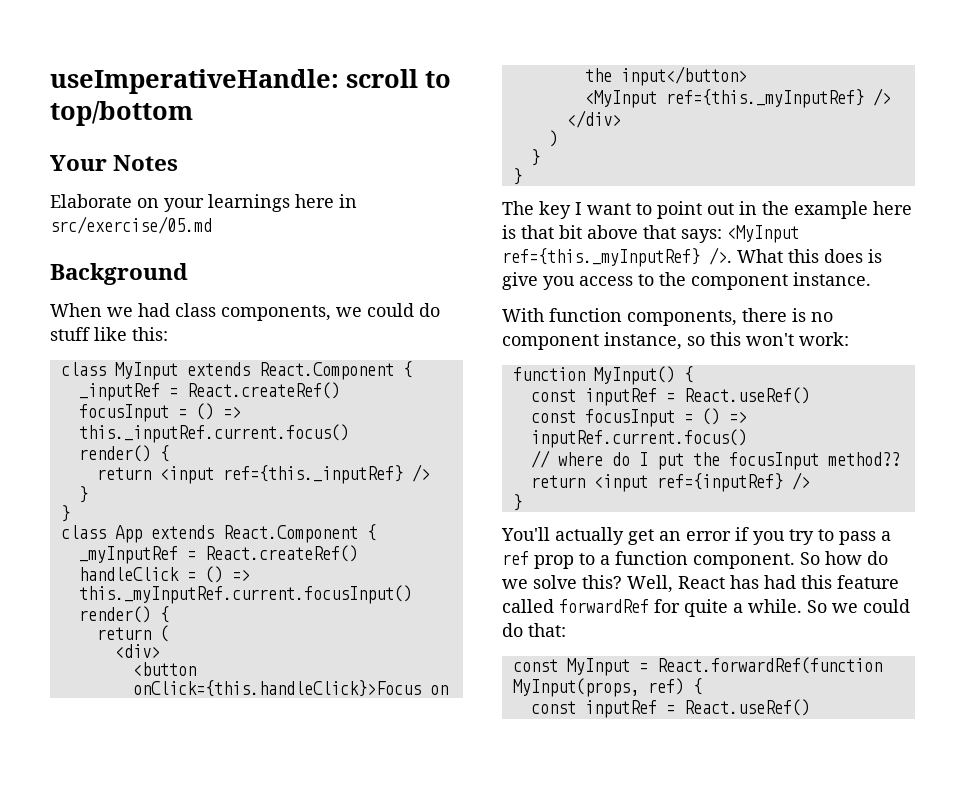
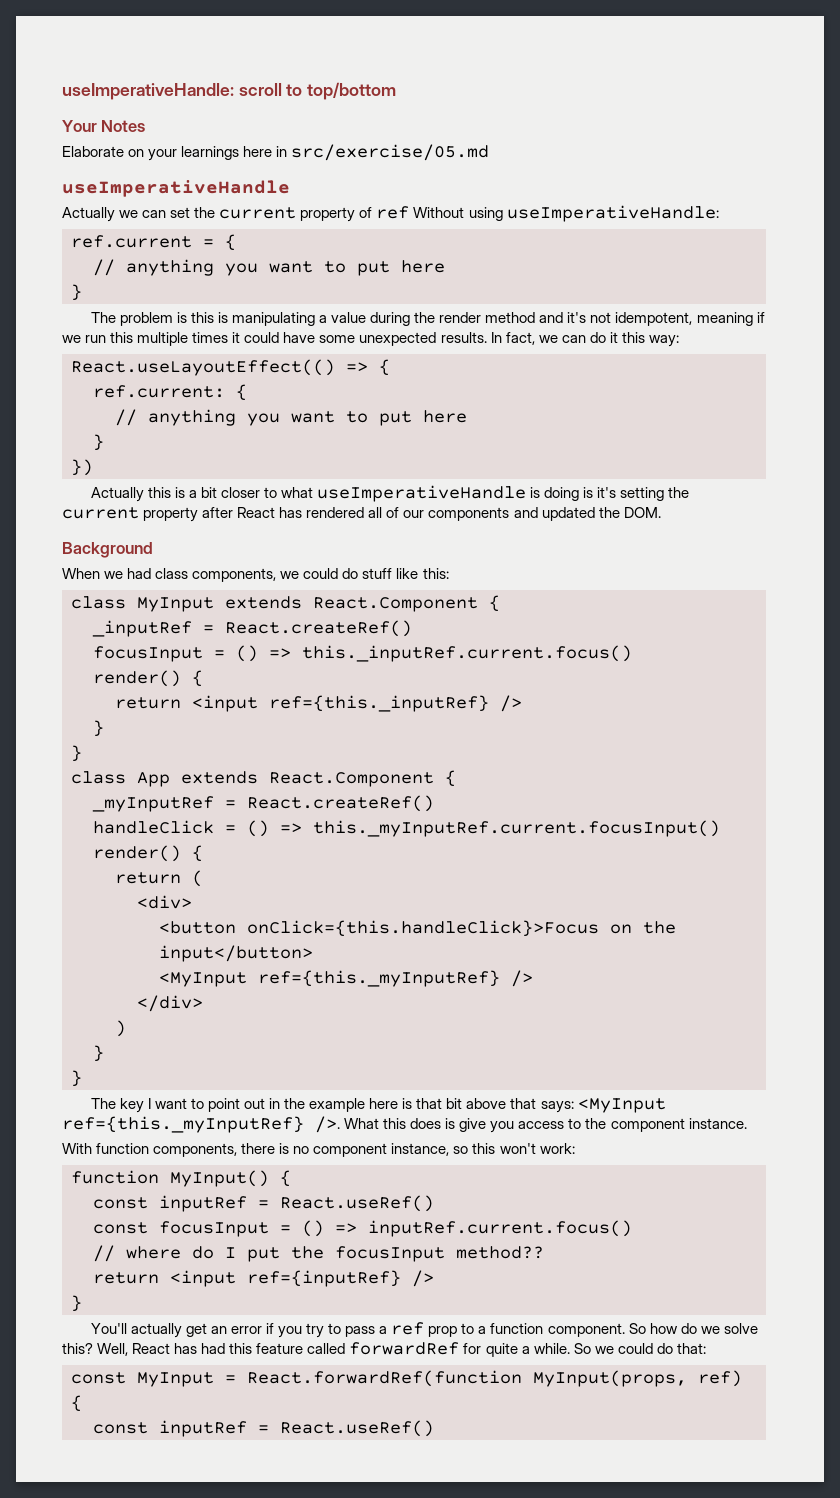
(212, 225) none -> [62,180,290,197] [62,205,719,222] [71,234,236,251] [93,259,445,276] [71,284,82,301] [90,312,765,326] [62,332,679,347] [71,359,390,376] [93,384,247,401] [115,409,467,426] [93,434,104,451] [71,459,93,476] [90,485,690,502] [62,507,661,522] // useImperativeHandle // Actually we can set the current property of ref Without using useImperativeHandle: // ref.current = { // // anything you want to put here // } // The problem is this is manipulating a value during the render method and it's not idempotent, meaning if we run this multiple times it could have some unexpected results. In fact, we can do it this way: // React.useLayoutEffect(() => { // ref.current: { // // anything you want to put here // } // }) // Actually this is a bit closer to what useImperativeHandle is doing is it's setting the current property after React has rendered all of our components and updated the DOM.

